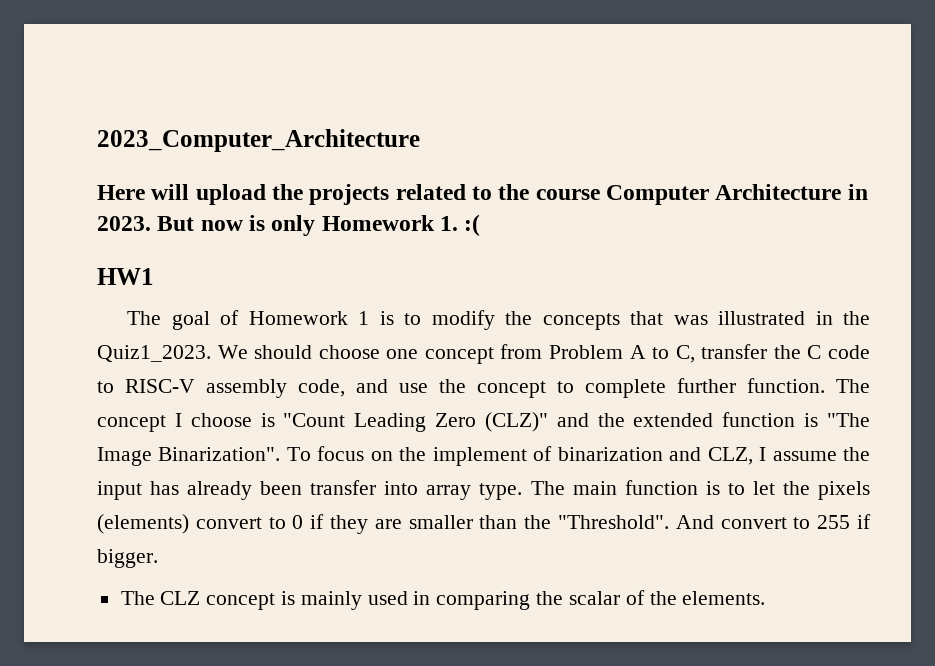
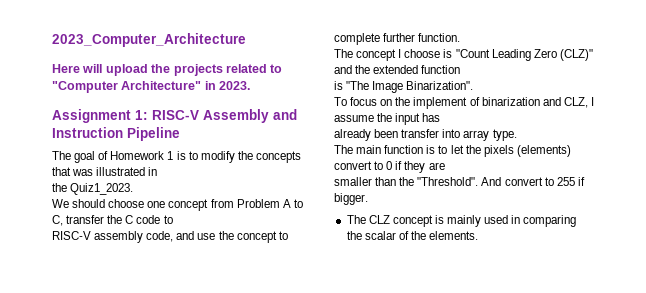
[498,184,868,205] [97,214,481,236] [97,268,154,285] the course Computer Architecture in 2023. But now is only Homework 1. :( // HW1 -> [52,81,251,93] [52,109,297,123] [52,127,180,141] "Computer Architecture" in 2023. // Assignment 1: RISC-V Assembly and Instruction Pipeline
(833, 318) none -> (158, 171) //
(211, 353) none -> (134, 189) //
(114, 387) none -> (173, 219) //
(825, 385) none -> (461, 37) //
(796, 419) none -> (461, 69) //
(281, 454) none -> (474, 85) //
(180, 488) none -> (441, 117) //
(523, 491) none -> (517, 135) //
(402, 524) none -> (445, 166) //

